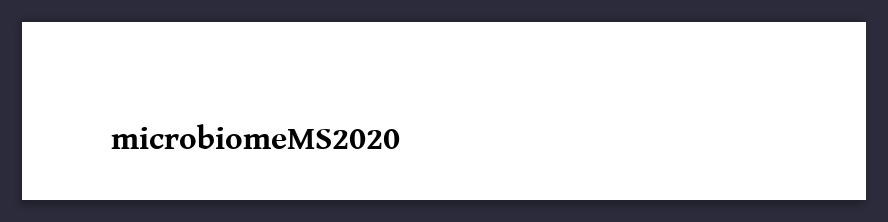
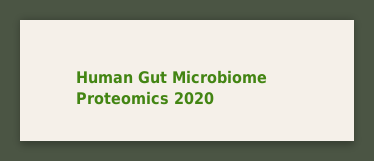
[111,124,400,149] microbiomeMS2020 -> [76,70,267,84] [76,91,214,105] Human Gut Microbiome Proteomics 2020

